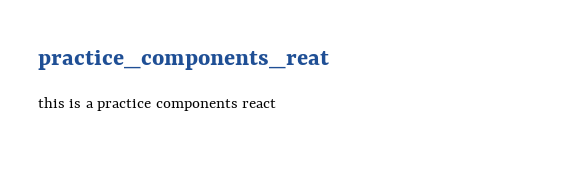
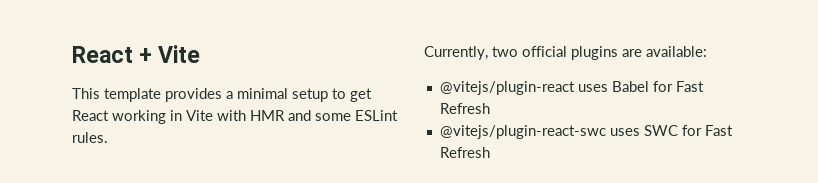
[38,50,329,70] [38,97,277,111] practice_components_reat // this is a practice components react -> [72,45,201,63] [72,88,372,102] [72,110,398,124] [72,132,108,143] [424,46,707,60] [439,81,704,95] [439,103,490,114] [439,125,733,139] [439,147,490,158] React + Vite // This template provides a minimal setup to get React working in Vite with HMR and some ESLint rules. // Currently, two official plugins are available: // @vitejs/plugin-react uses Babel for Fast Refresh // @vitejs/plugin-react-swc uses SWC for Fast Refresh

